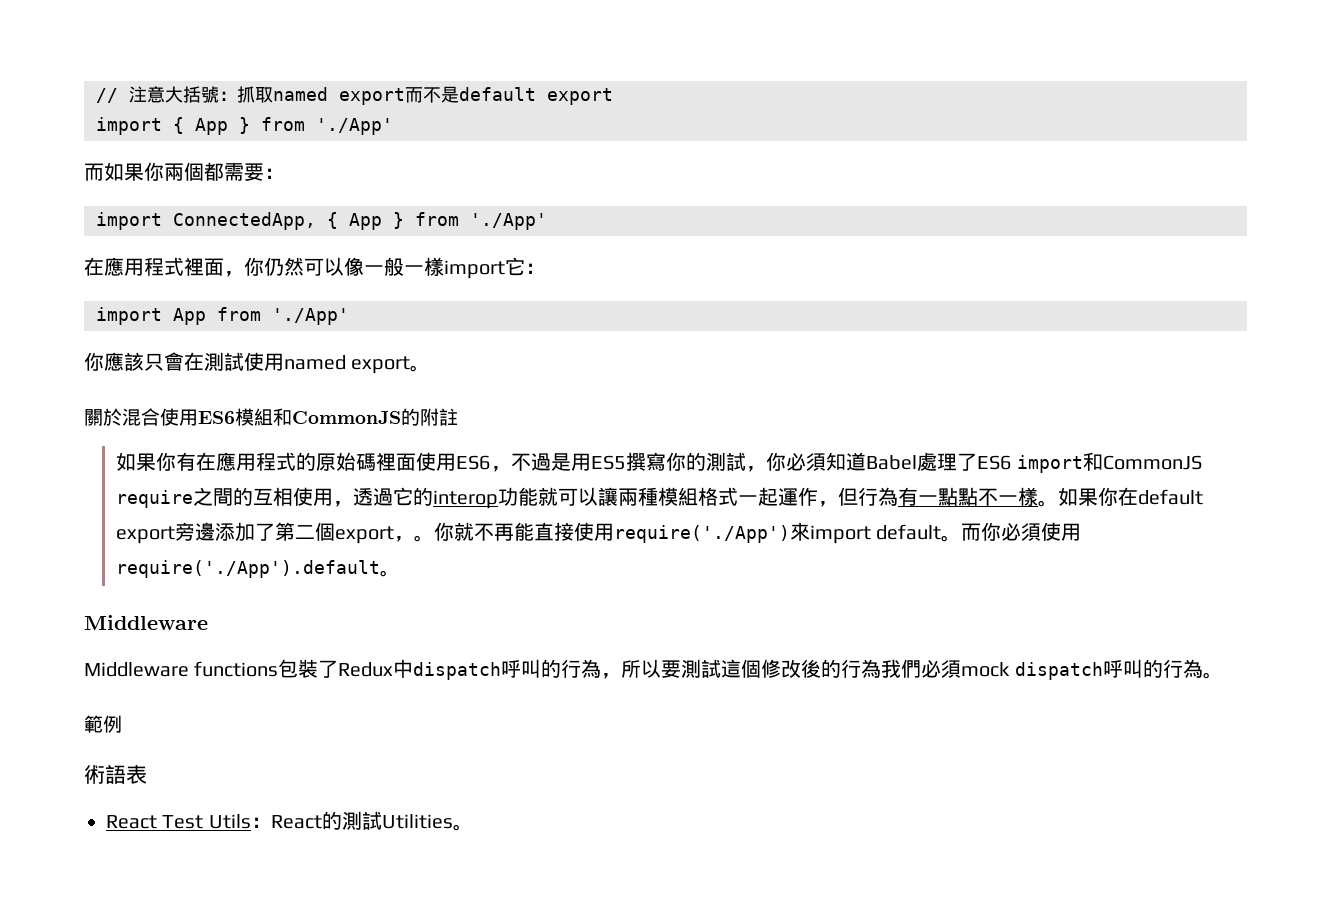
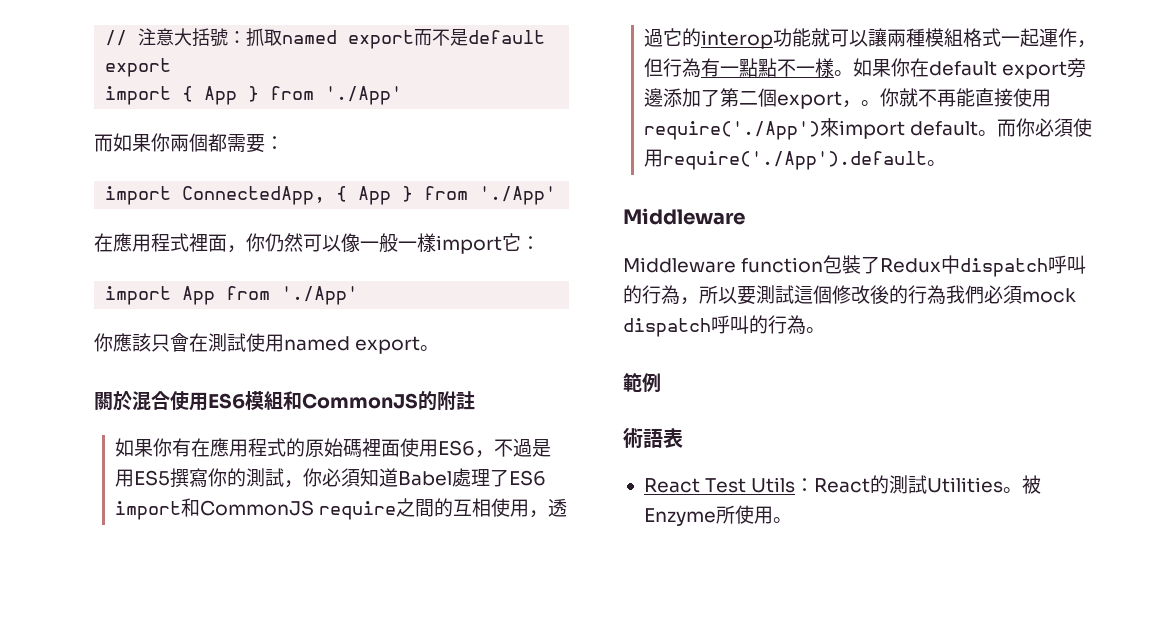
[194,661,279,677] functions -> [741,257,824,273] function
(473, 827) none -> [1022,475,1042,494] [643,505,792,526] 被Enzyme所使用。

